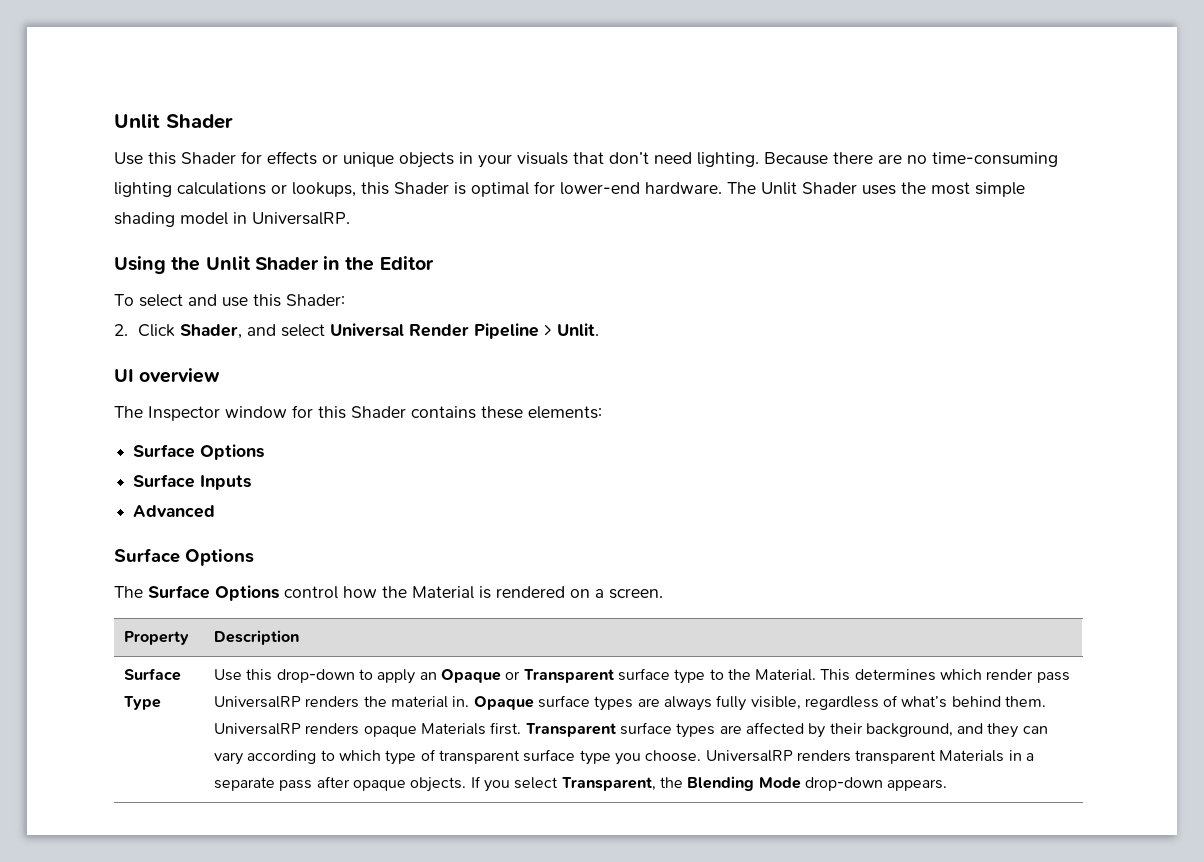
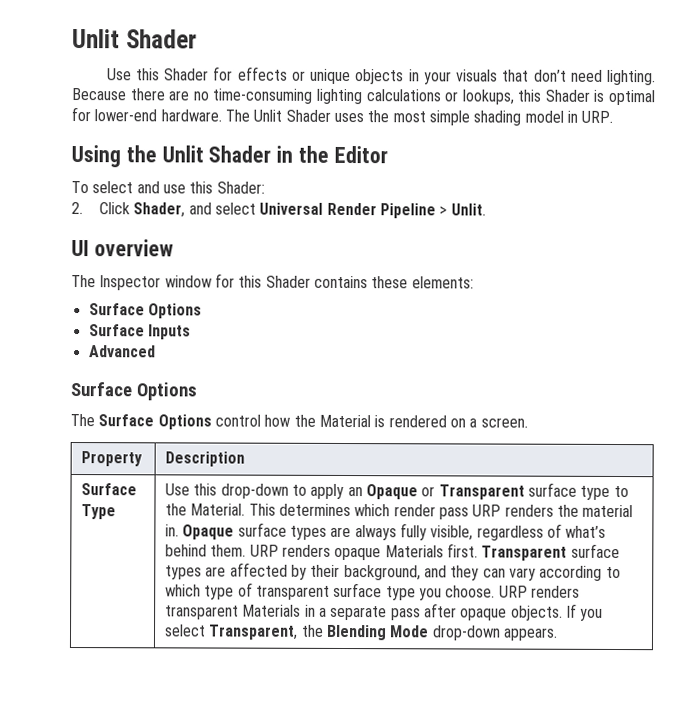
[252,212,350,225] UniversalRP. -> [581,110,614,123] URP.
[214,696,302,708] UniversalRP -> [472,504,502,517] URP
[214,723,302,735] UniversalRP -> [249,544,279,557] URP
[705,750,793,762] UniversalRP -> [498,585,528,598] URP

